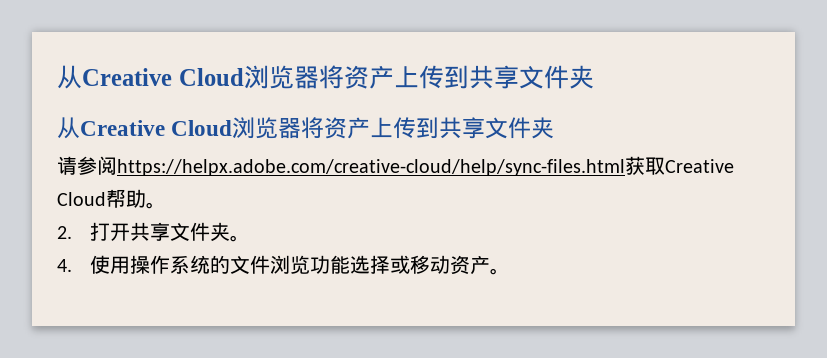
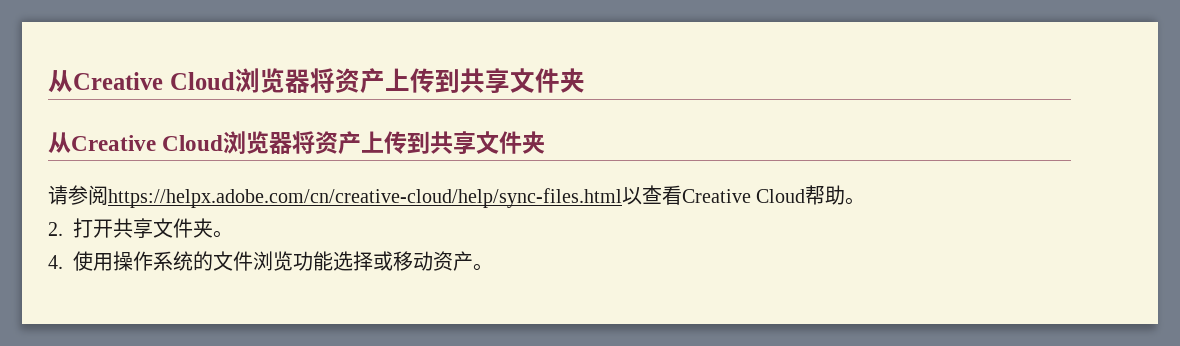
[117,156,665,176] https://helpx.adobe.com/creative-cloud/help/sync-files.html获取 -> [108,185,682,208] https://helpx.adobe.com/cn/creative-cloud/help/sync-files.html以查看

